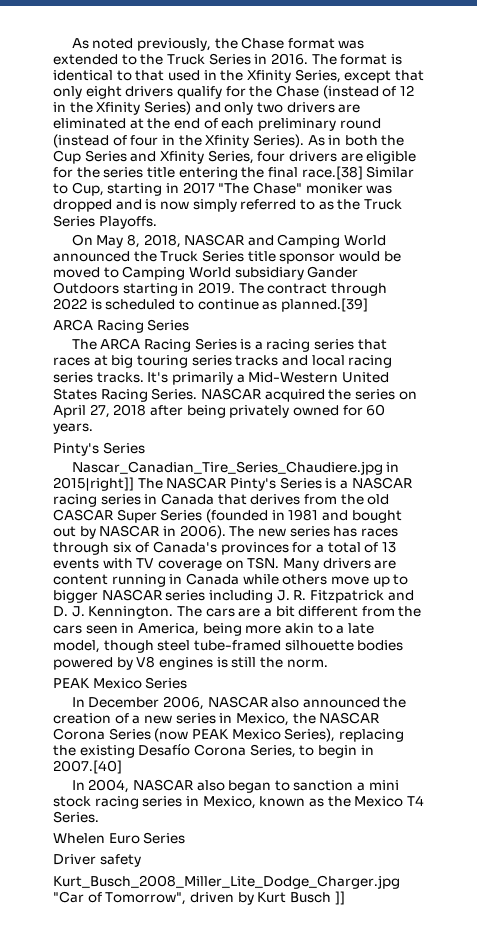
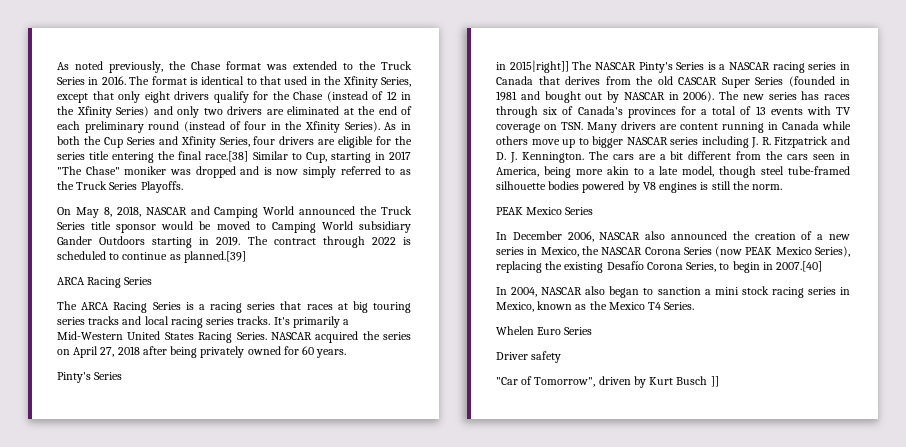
[71,461,383,475] Nascar_Canadian_Tire_Series_Chaudiere.jpg -> (123, 376) none
[53,875,400,889] Kurt_Busch_2008_Miller_Lite_Dodge_Charger.jpg -> (562, 357) none

